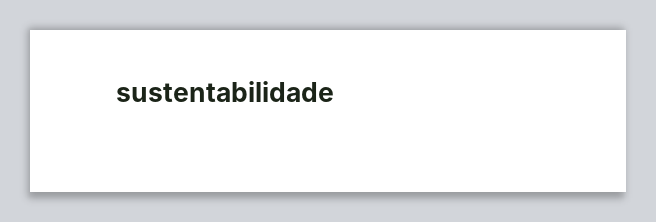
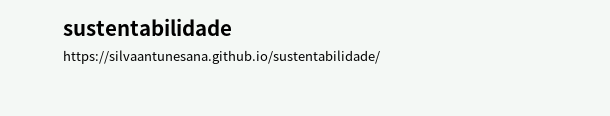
(334, 91) none -> [63,50,380,64] // https://silvaantunesana.github.io/sustentabilidade/

